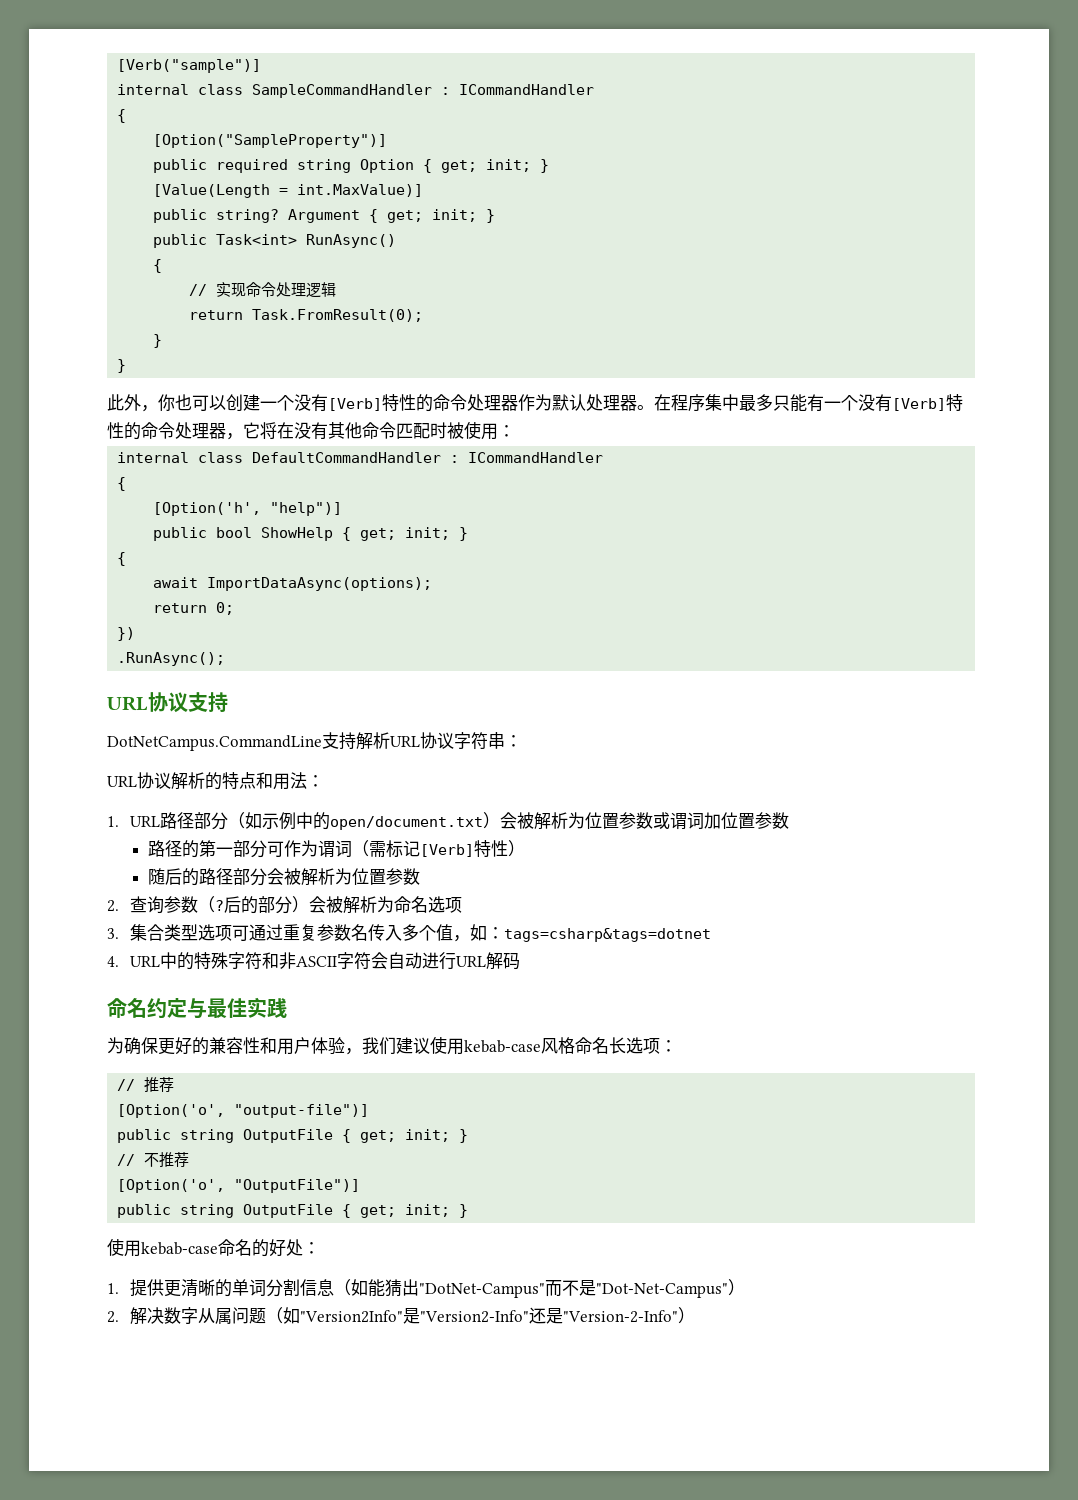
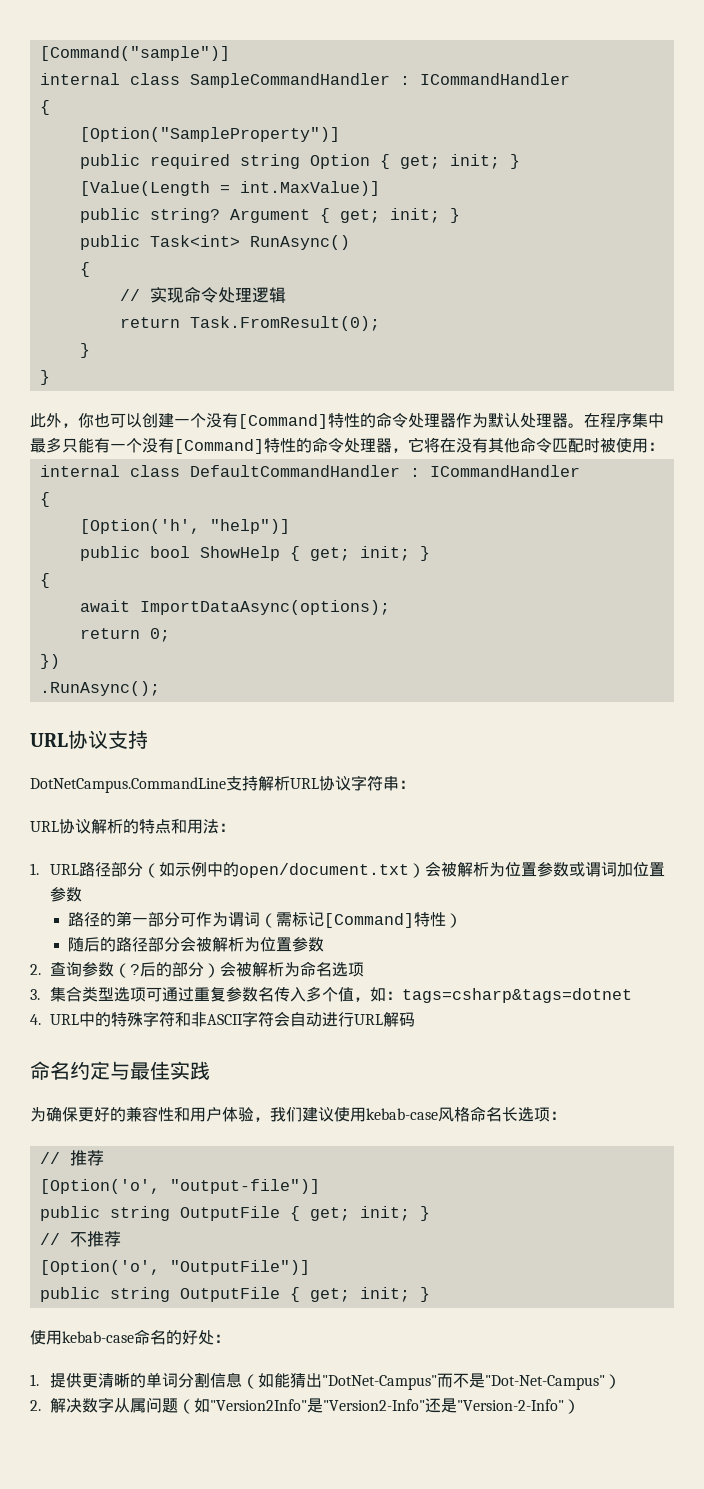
[117,59,262,73] [Verb("sample")] -> [39,46,230,61] [Command("sample")]
[328,398,382,411] [Verb] -> [238,414,328,429] [Command]
[892,398,946,411] [Verb] -> [174,439,264,454] [Command]
[420,844,475,857] [Verb] -> [324,913,415,928] [Command]

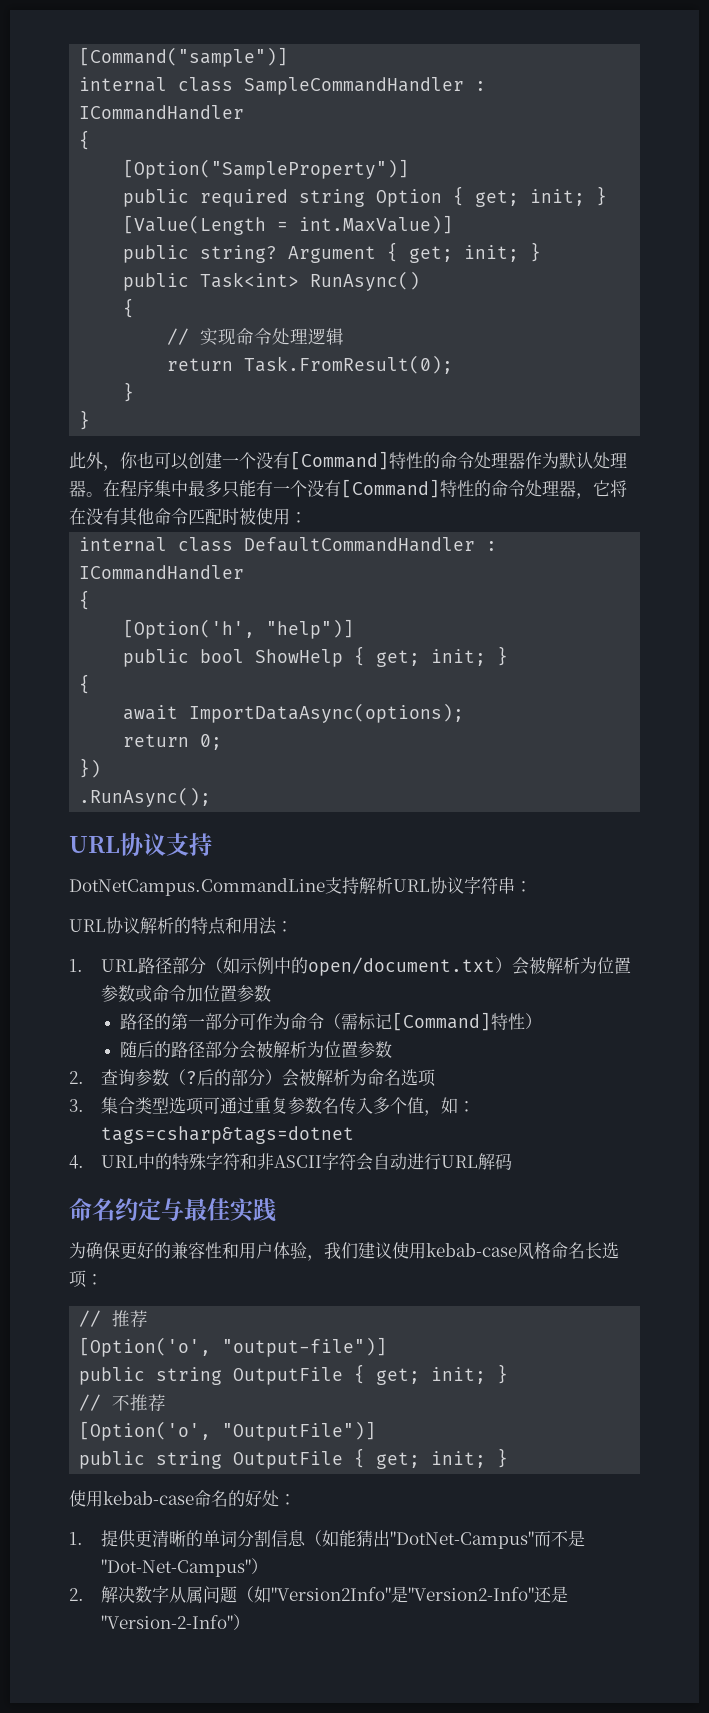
[585,862,618,877] 谓词 -> [152,985,187,1002] 命令
[228,912,261,927] 谓词 -> [290,1013,325,1030] 命令

